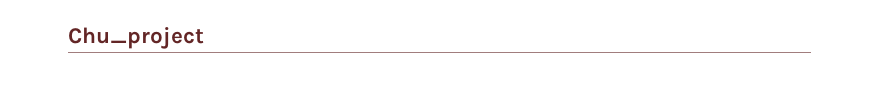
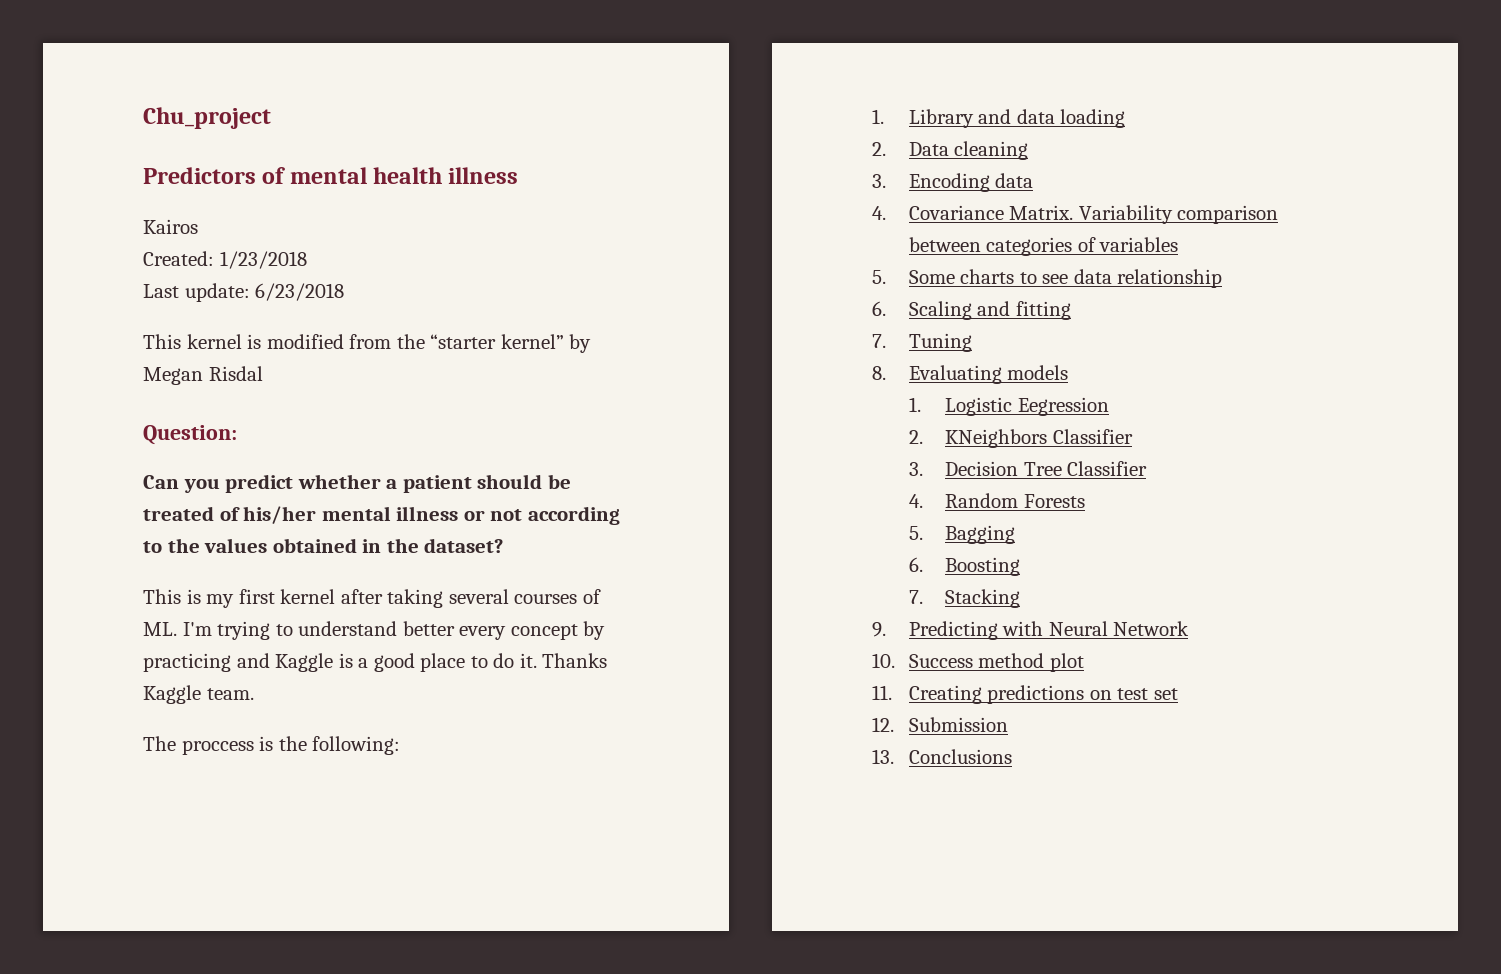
(204, 38) none -> [143,167,519,184] [143,219,198,234] [143,251,307,269] [143,283,345,302] [143,334,592,353] [143,366,263,385] [143,425,237,445] [143,474,571,493] [143,506,620,525] [143,538,504,553] [143,589,601,608] [143,621,606,640] [143,653,608,672] [143,685,254,704] [143,736,401,755] [872,109,1126,128] [872,141,1029,160] [872,173,1034,192] [872,205,1279,224] [908,237,1179,256] [872,269,1223,288] [872,301,1071,320] [872,333,972,352] [872,365,1069,384] [908,397,1109,416] [908,429,1133,448] [908,461,1148,476] [908,493,1085,508] [908,525,1016,544] [908,557,1021,576] [908,589,1021,608] [872,621,1190,640] [872,653,1084,672] [872,685,1178,704] [872,717,1008,732] [872,749,1012,764] // Predictors of mental health illness // Kairos // Created: 1/23/2018 // Last update: 6/23/2018 // This kernel is modified from the “starter kernel” by Megan Risdal // Question: // Can you predict whether a patient should be treated of his/her mental illness or not according to the values obtained in the dataset? // This is my first kernel after taking several courses of ML. I'm trying to understand better every concept by practicing and Kaggle is a good place to do it. Thanks Kaggle team. // The proccess is the following: // 1. Library and data loading // 2. Data cleaning // 3. Encoding data // 4. Covariance Matrix. Variability comparison between categories of variables // 5. Some charts to see data relationship // 6. Scaling and fitting // 7. Tuning // 8. Evaluating models // 1. Logistic Eegression // 2. KNeighbors Classifier // 3. Decision Tree Classifier // 4. Random Forests // 5. Bagging // 6. Boosting // 7. Stacking // 9. Predicting with Neural Network // 10. Success method plot // 11. Creating predictions on test set // 12. Submission // 13. Conclusions

